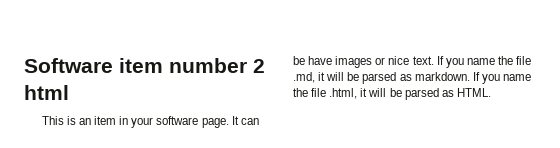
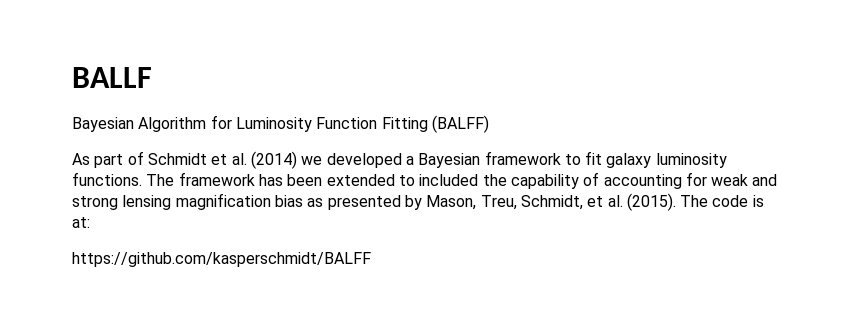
[24,58,265,73] [24,85,69,100] [41,116,259,128] [293,56,532,68] [293,72,531,84] [293,88,491,100] Software item number 2 html // This is an item in your software page. It can be have images or nice text. If you name the file .md, it will be parsed as markdown. If you name the file .html, it will be parsed as HTML. -> [72,67,152,88] [72,115,489,133] [72,151,727,169] [72,172,778,189] [72,193,764,211] [72,217,90,228] [72,252,371,267] BALLF // Bayesian Algorithm for Luminosity Function Fitting (BALFF) // As part of Schmidt et al. (2014) we developed a Bayesian framework to fit galaxy luminosity functions. The framework has been extended to included the capability of accounting for weak and strong lensing magnification bias as presented by Mason, Treu, Schmidt, et al. (2015). The code is at: // https://github.com/kasperschmidt/BALFF

